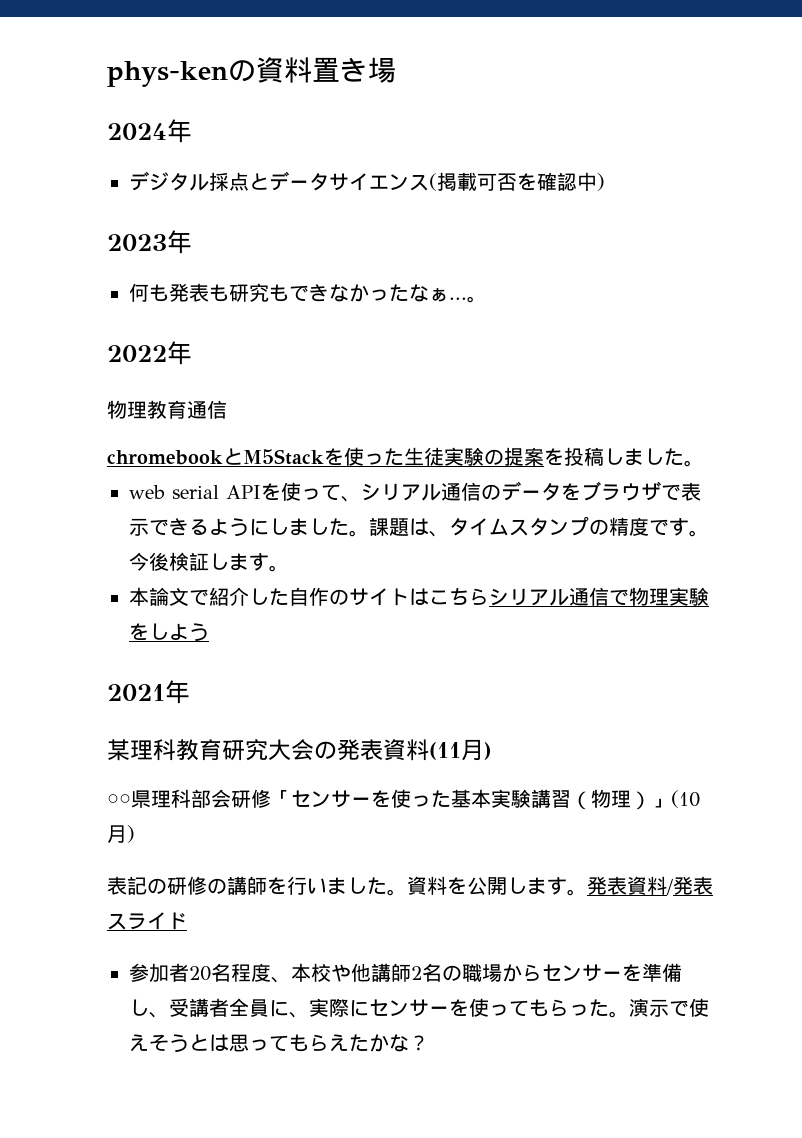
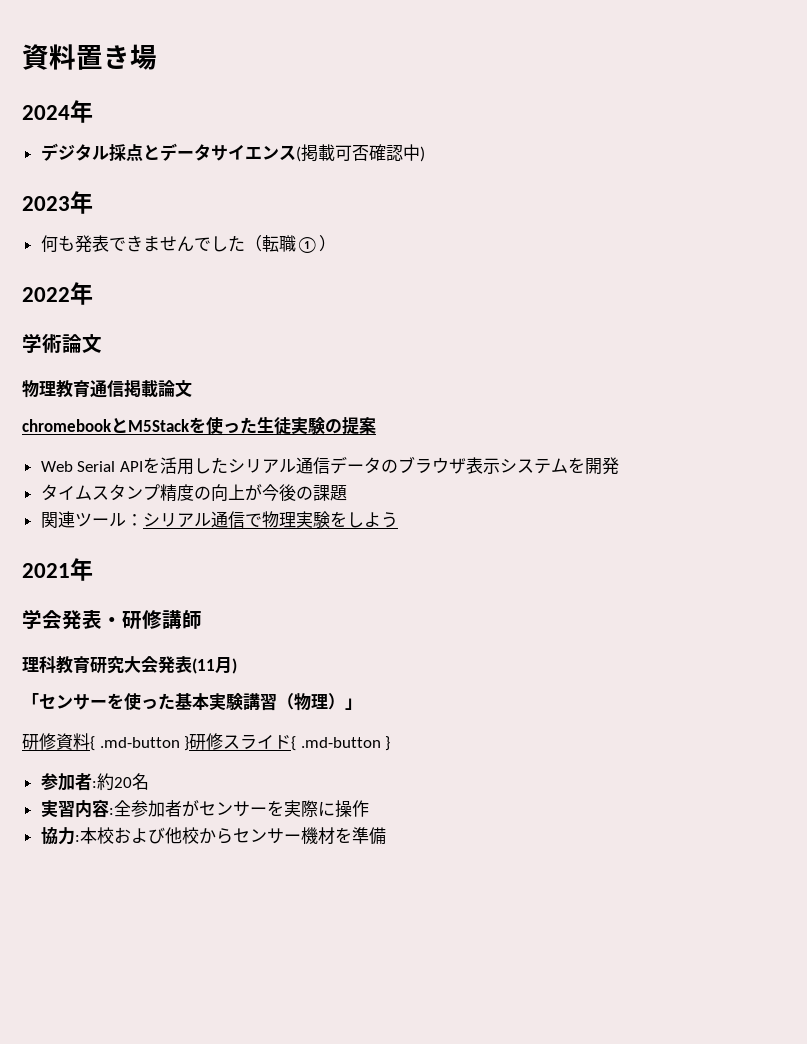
[107,60,256,87] phys-kenの -> (22, 57) none
[517,173,537,191] を -> (369, 153) none
[209,283,487,303] も研究もできなかったなぁ...。 -> [108,235,336,253] できませんでした（転職①）
(192, 353) none -> [22,333,102,353] // 学術論文
(227, 409) none -> [124,380,192,398] 掲載論文
[544,447,704,467] [129,481,701,502] [129,516,709,537] [129,552,289,572] [129,587,489,606] を投稿しました。 // web serial APIを使って、シリアル通信のデータをブラウザで表示できるようにしました。課題は、タイムスタンプの精度です。今後検証します。 // 本論文で紹介した自作のサイトはこちら -> [40,456,619,475] [40,484,347,501] [40,511,143,528] // Web Serial APIを活用したシリアル通信データのブラウザ表示システムを開発 // タイムスタンプ精度の向上が今後の課題 // 関連ツール：
[107,739,130,761] 某 -> [22,609,202,630] 学会発表・研修講師 //
[314,739,429,761] の発表資料 -> [158,656,192,674] 発表
[107,789,271,808] ○○県理科部会研修 -> (237, 666) none
[671,790,700,808] [107,825,135,843] [107,876,713,896] (10月) // 表記の研修の講師を行いました。資料を公開します。発表資料/発表 -> [22,733,224,751] // 研修資料{ .md-button }研修
[129,963,189,983] // 参加者 -> [291,736,391,751] [40,773,114,791] { .md-button } // 参加者:約
[231,963,682,983] [129,998,709,1018] [129,1034,429,1053] 程度、本校や他講師2名の職場からセンサーを準備し、受講者全員に、実際にセンサーを使ってもらった。演示で使えそうとは思ってもらえたかな？ -> [40,799,369,818] [40,827,386,845] // 実習内容:全参加者がセンサーを実際に操作 // 協力:本校および他校からセンサー機材を準備

